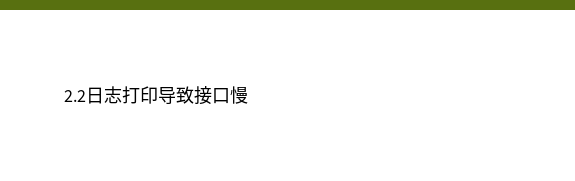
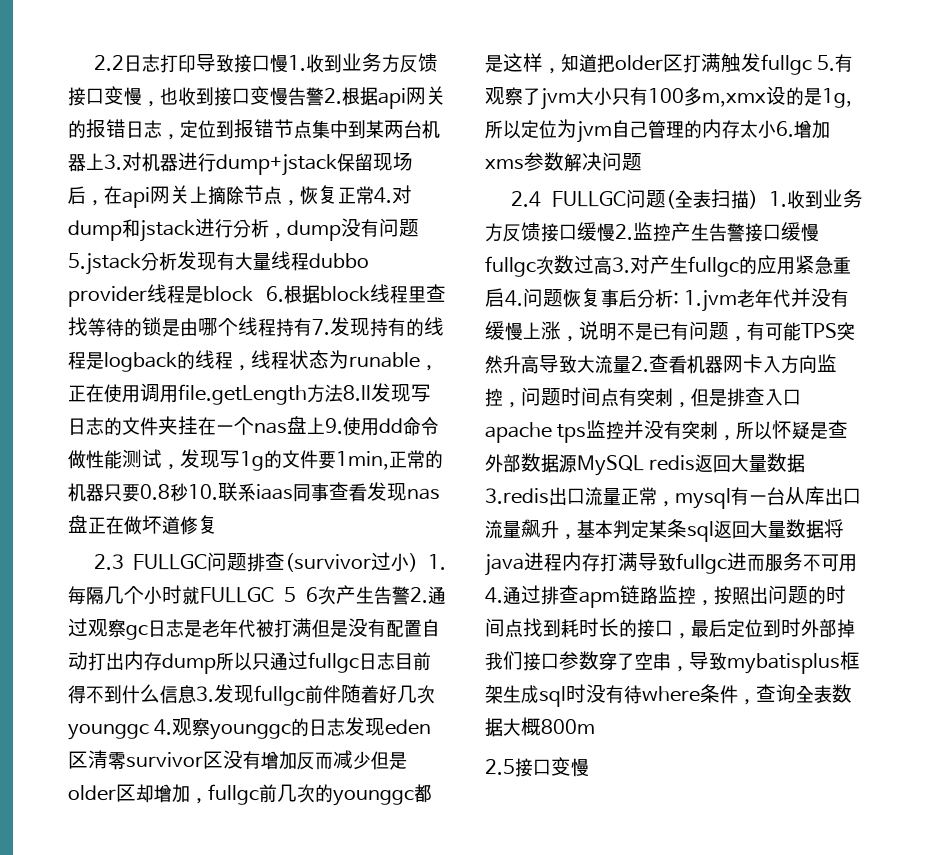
(248, 95) none -> [287,53,438,73] [68,86,446,109] [68,119,440,140] [68,152,413,176] [68,185,412,208] [68,218,419,242] [68,251,369,275] [68,284,446,307] [68,317,444,337] [68,350,438,372] [68,383,431,405] [68,416,439,436] [68,449,443,471] [68,482,440,502] [68,515,218,535] [93,552,446,572] [68,585,446,605] [68,618,440,640] [68,651,431,674] [68,684,435,706] [68,717,432,740] [68,750,407,770] [68,784,432,806] [485,53,854,75] [485,86,852,110] [485,119,830,143] [485,152,642,172] [510,189,863,209] [485,222,819,242] [485,255,851,277] [485,288,850,312] [485,321,855,342] [485,354,837,374] [485,387,801,408] [485,420,849,443] [485,453,806,476] [485,486,861,509] [485,519,844,542] [485,552,857,576] [485,585,846,608] [485,618,855,639] [485,651,860,674] [485,684,852,707] [485,717,595,737] [485,757,589,777] 1.收到业务方反馈接口变慢，也收到接口变慢告警2.根据api网关的报错日志，定位到报错节点集中到某两台机器上3.对机器进行dump+jstack保留现场后，在api网关上摘除节点，恢复正常4.对dump和jstack进行分析，dump没有问题5.jstack分析发现有大量线程dubbo provider线程是block 6.根据block线程里查找等待的锁是由哪个线程持有7.发现持有的线程是logback的线程，线程状态为runable，正在使用调用file.getLength方法8.ll发现写日志的文件夹挂在一个nas盘上9.使用dd命令做性能测试，发现写1g的文件要1min,正常的机器只要0.8秒10.联系iaas同事查看发现nas盘正在做坏道修复 // 2.3 FULLGC问题排查(survivor过小) 1.每隔几个小时就FULLGC 5 6次产生告警2.通过观察gc日志是老年代被打满但是没有配置自动打出内存dump所以只通过fullgc日志目前得不到什么信息3.发现fullgc前伴随着好几次younggc 4.观察younggc的日志发现eden区清零survivor区没有增加反而减少但是older区却增加，fullgc前几次的younggc都是这样，知道把older区打满触发fullgc 5.有观察了jvm大小只有100多m,xmx设的是1g,所以定位为jvm自己管理的内存太小6.增加xms参数解决问题 // 2.4 FULLGC问题(全表扫描) 1.收到业务方反馈接口缓慢2.监控产生告警接口缓慢fullgc次数过高3.对产生fullgc的应用紧急重启4.问题恢复事后分析: 1.jvm老年代并没有缓慢上涨，说明不是已有问题，有可能TPS突然升高导致大流量2.查看机器网卡入方向监控，问题时间点有突刺，但是排查入口apache tps监控并没有突刺，所以怀疑是查外部数据源MySQL redis返回大量数据3.redis出口流量正常，mysql有一台从库出口流量飙升，基本判定某条sql返回大量数据将java进程内存打满导致fullgc进而服务不可用4.通过排查apm链路监控，按照出问题的时间点找到耗时长的接口，最后定位到时外部掉我们接口参数穿了空串，导致mybatisplus框架生成sql时没有待where条件，查询全表数据大概800m // 2.5接口变慢

